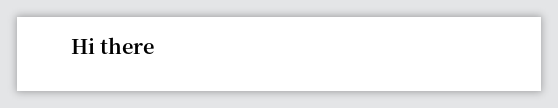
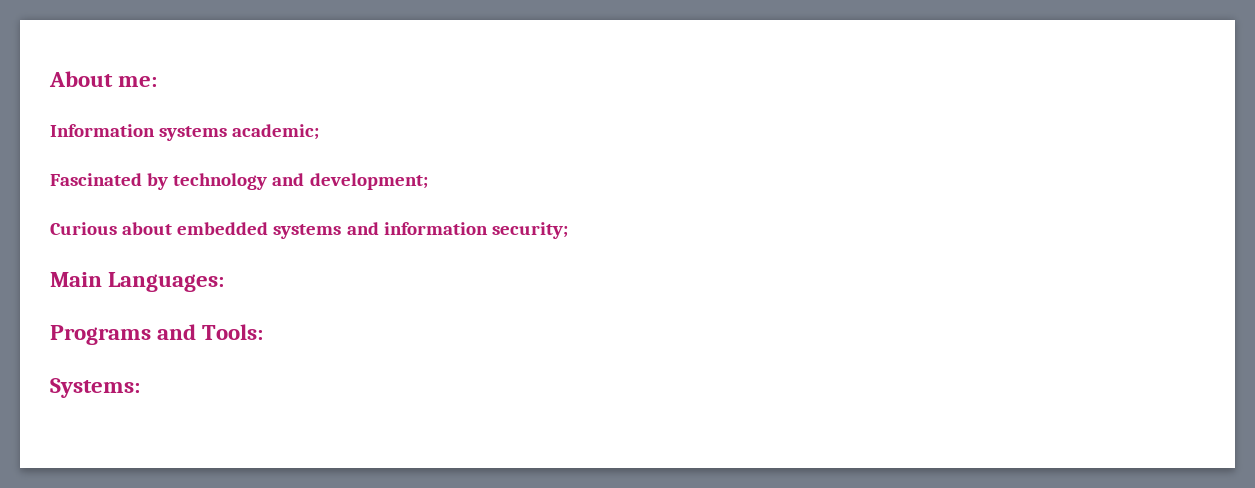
[71,37,155,54] Hi there -> [49,71,158,87] [50,124,320,141] [50,173,428,190] [50,222,568,239] [50,272,225,292] [50,324,264,345] [50,378,140,398] About me: // Information systems academic; // Fascinated by technology and development; // Curious about embedded systems and information security; // Main Languages: // Programs and Tools: // Systems:

